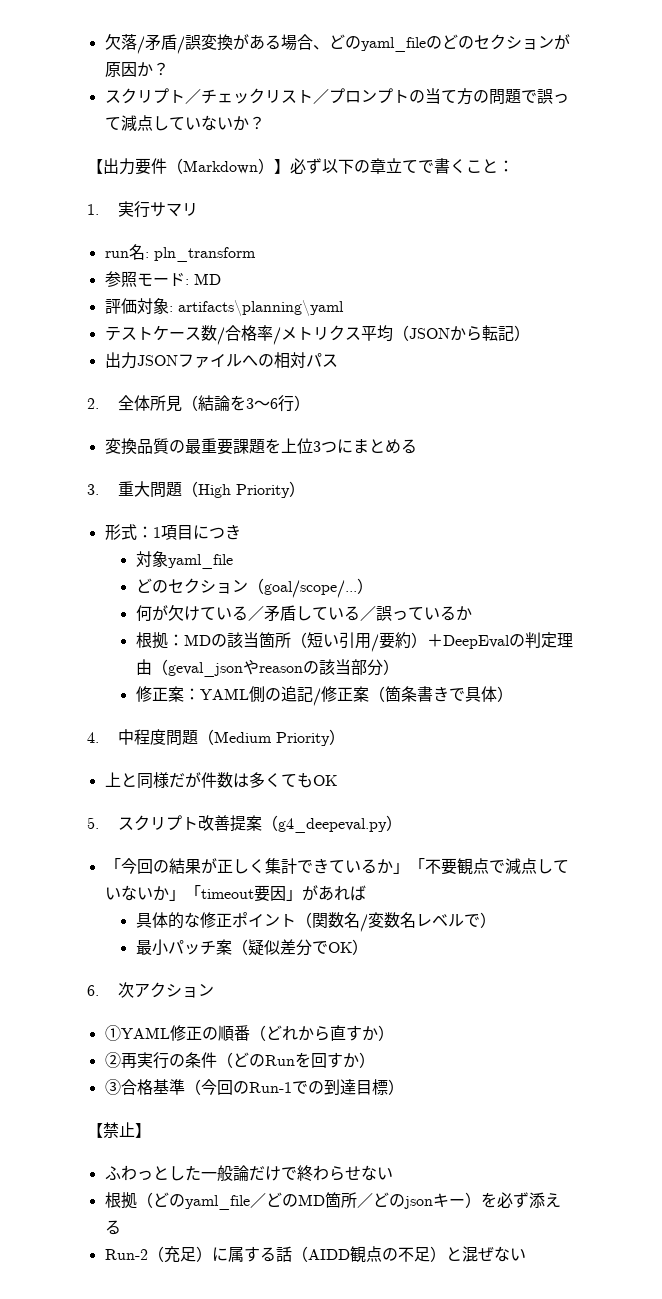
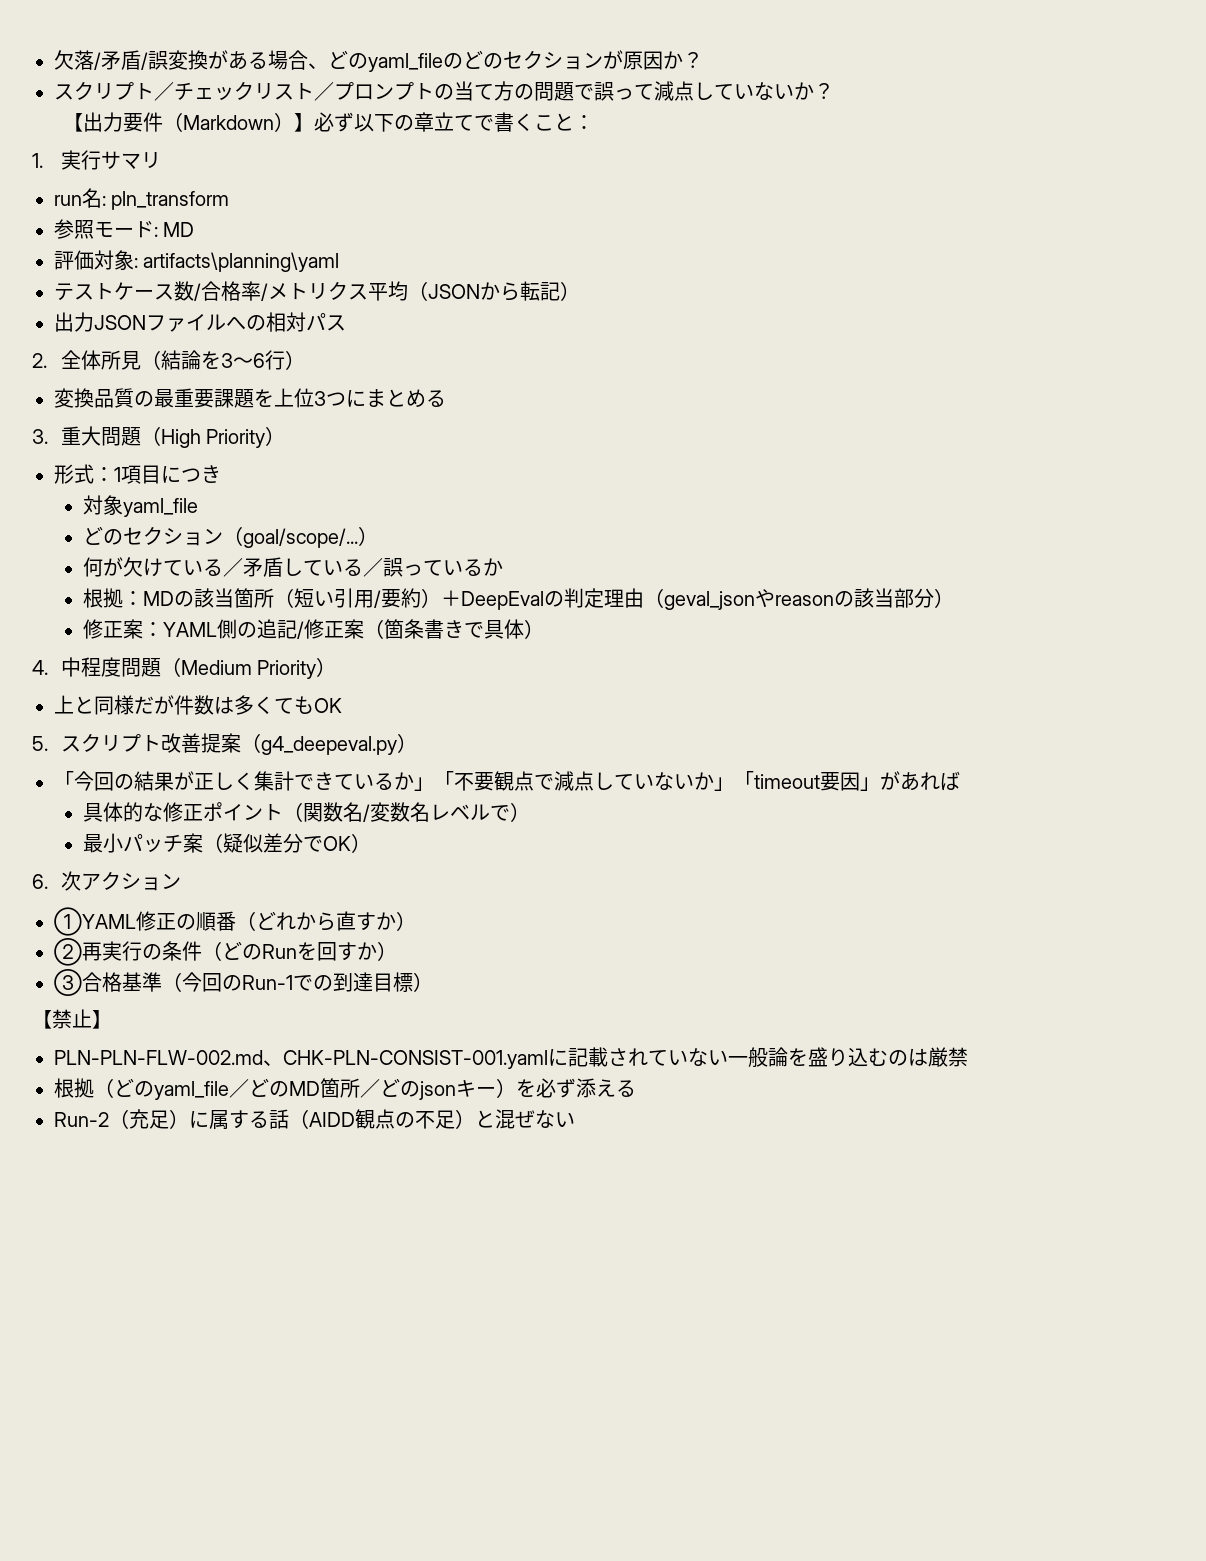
[104,1165,393,1181] ふわっとした一般論だけで終わらせない -> [54,1047,968,1069] PLN-PLN-FLW-002.md、CHK-PLN-CONSIST-001.yamlに記載されていない一般論を盛り込むのは厳禁

